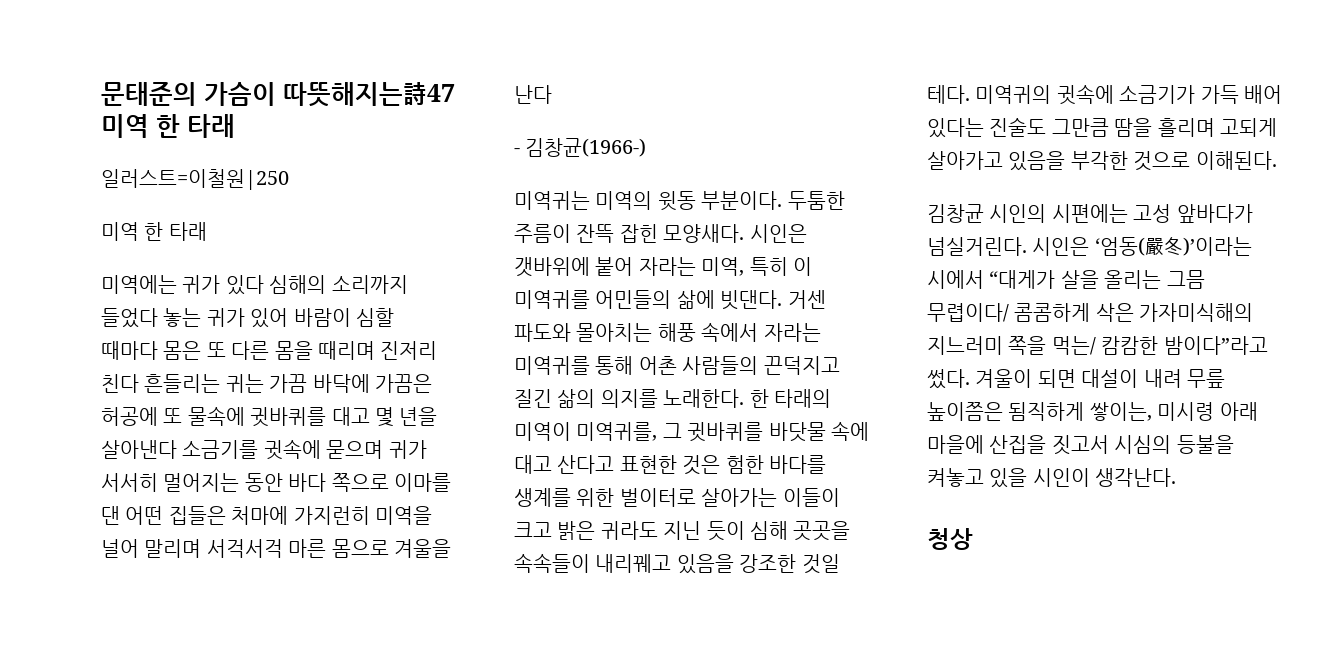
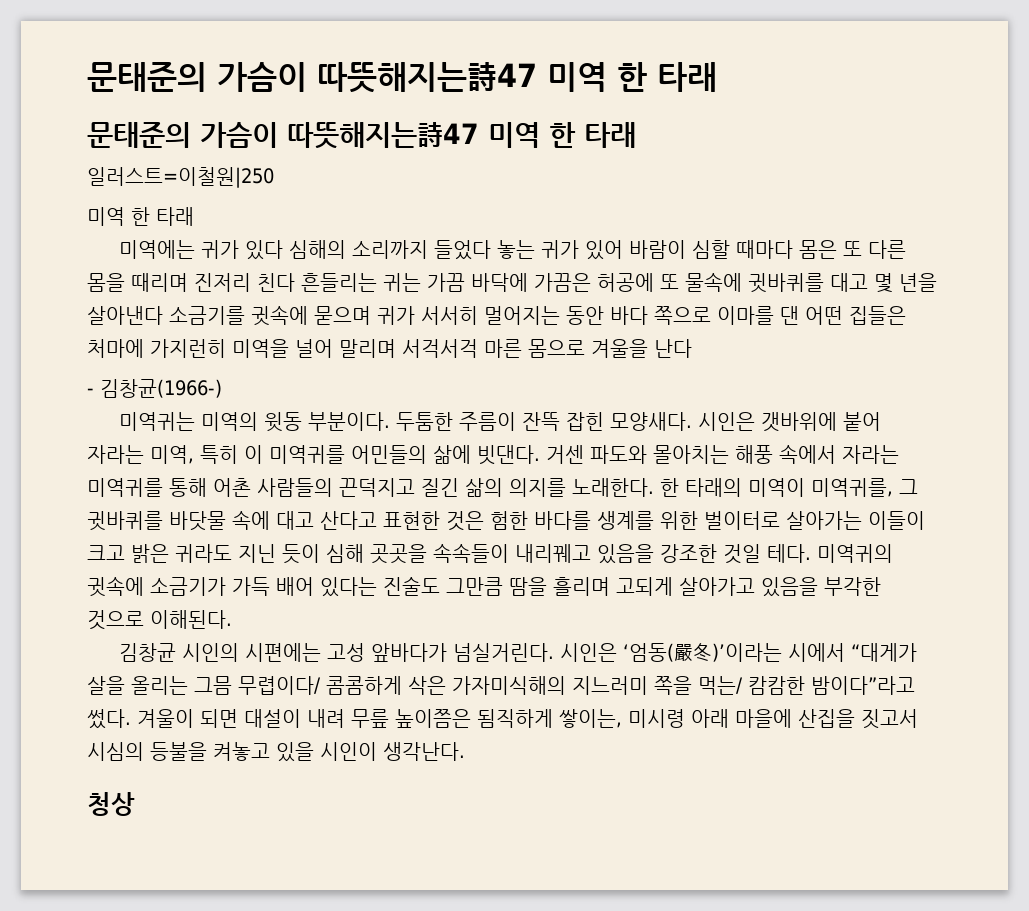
[101,82,455,107] [101,114,235,138] 문태준의 가슴이 따뜻해지는詩47 미역 한 타래 -> [87,62,717,93] [87,122,636,149] 문태준의 가슴이 따뜻해지는詩47 미역 한 타래 // 문태준의 가슴이 따뜻해지는詩47 미역 한 타래

